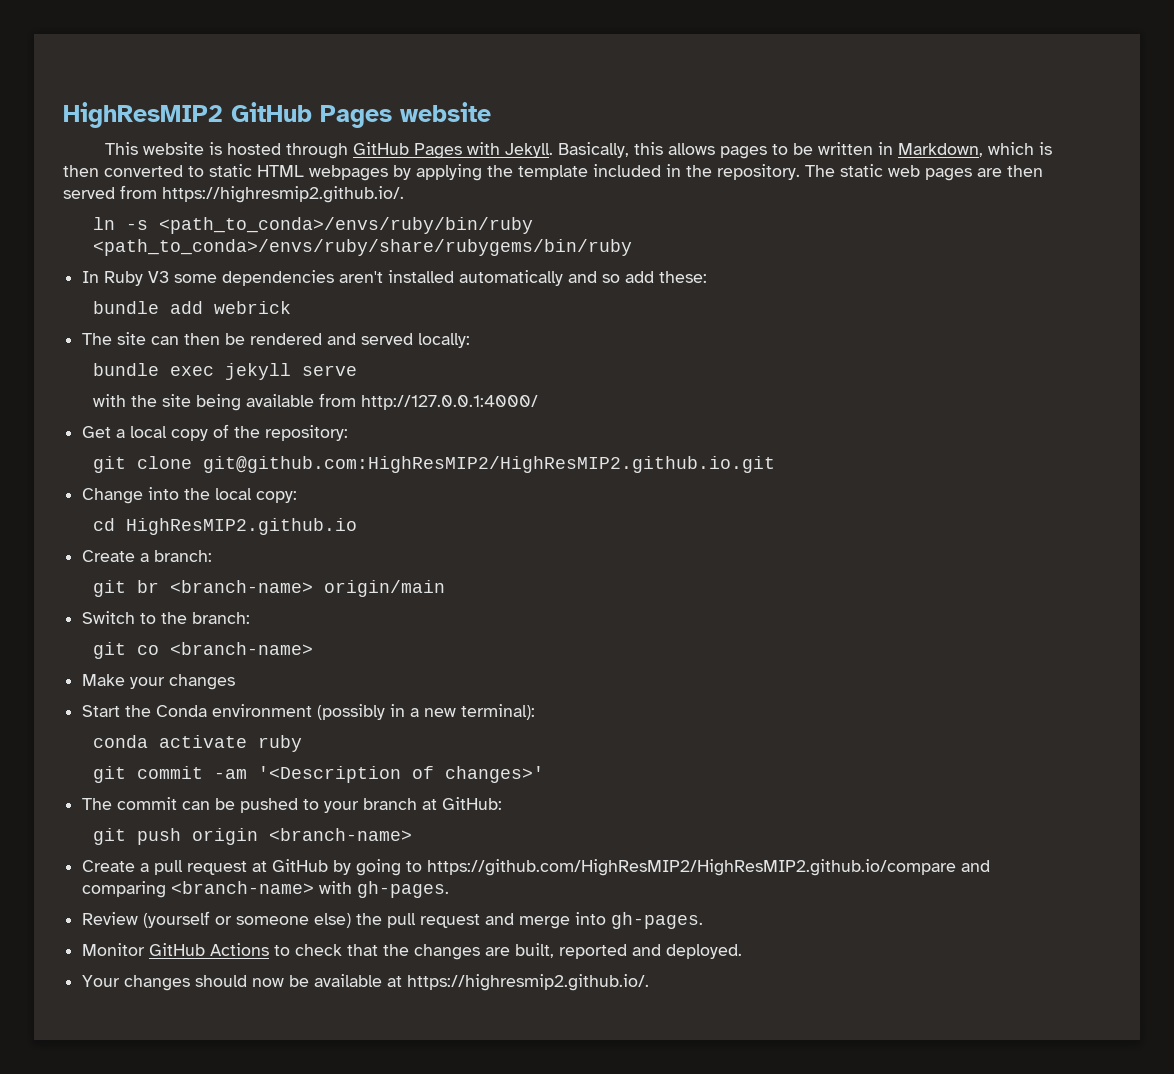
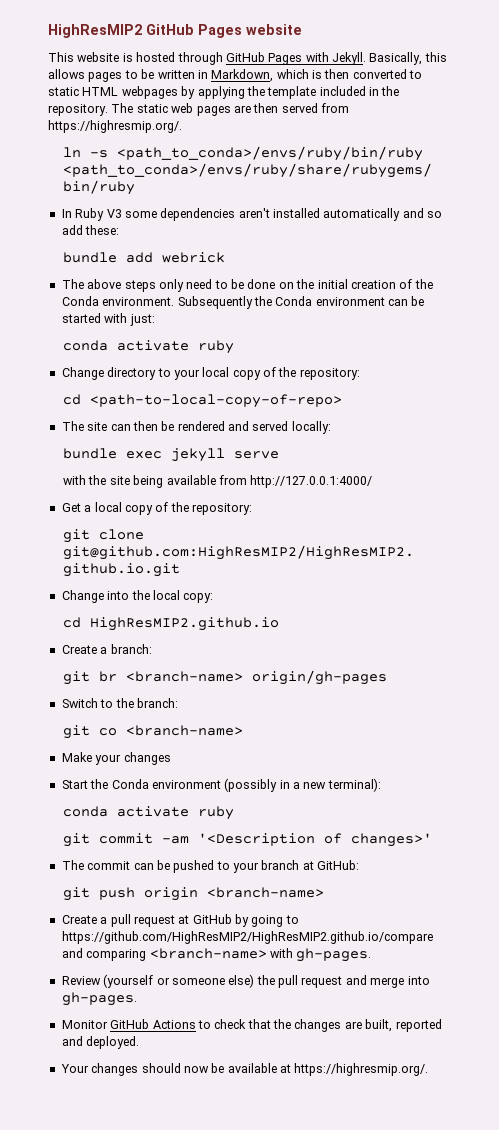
[162,186,404,203] https://highresmip2.github.io/. -> [48,120,182,133] https://highresmip.org/.
(292, 307) none -> [61,279,433,292] [61,296,425,309] [61,313,155,326] [63,340,235,354] [61,367,360,380] [63,394,343,408] // The above steps only need to be done on the initial creation of the Conda environment. Subsequently the Conda environment can be started with just: // conda activate ruby // Change directory to your local copy of the repository: // cd <path-to-local-copy-of-repo>
[324,580,446,597] origin/main -> [252,670,388,685] origin/gh-pages
[407,974,650,991] https://highresmip2.github.io/. -> [294,1063,429,1076] https://highresmip.org/.

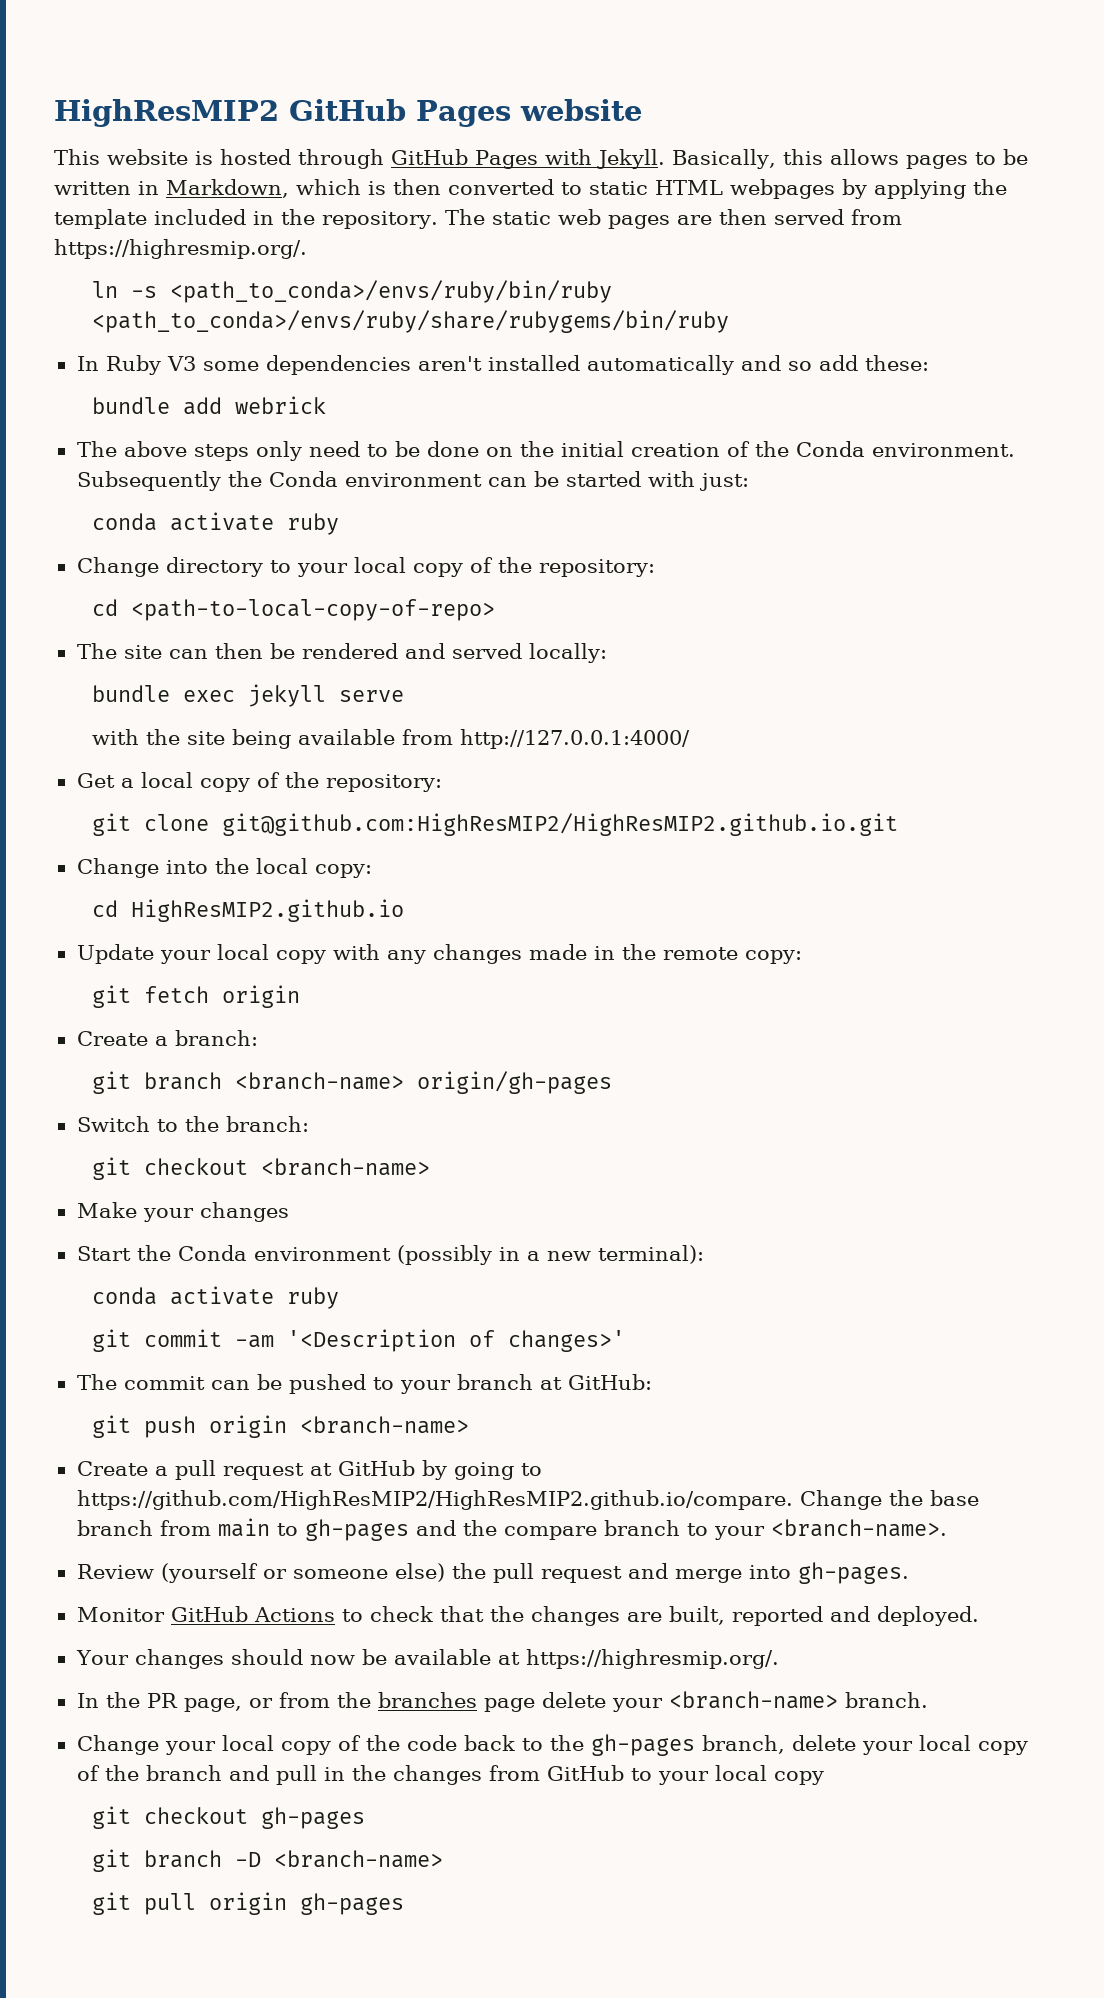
(280, 624) none -> [76,944,802,964] [91,985,300,1008] // Update your local copy with any changes made in the remote copy: // git fetch origin
[99,671,118,682] br -> [143,1072,222,1090] branch
[99,728,118,736] co -> [143,1158,248,1175] checkout
[61,931,433,944] [61,948,372,962] https://github.com/HighResMIP2/HighResMIP2.github.io/compare and comparing <branch-name> with gh-pages. -> [76,1490,979,1510] [76,1518,947,1541] https://github.com/HighResMIP2/HighResMIP2.github.io/compare. Change the base branch from main to gh-pages and the compare branch to your <branch-name>.
(429, 1069) none -> [76,1691,928,1712] [76,1734,1028,1756] [76,1765,824,1785] [91,1806,365,1829] [91,1849,443,1872] [91,1892,404,1915] // In the PR page, or from the branches page delete your <branch-name> branch. // Change your local copy of the code back to the gh-pages branch, delete your local copy of the branch and pull in the changes from GitHub to your local copy // git checkout gh-pages // git branch -D <branch-name> // git pull origin gh-pages

